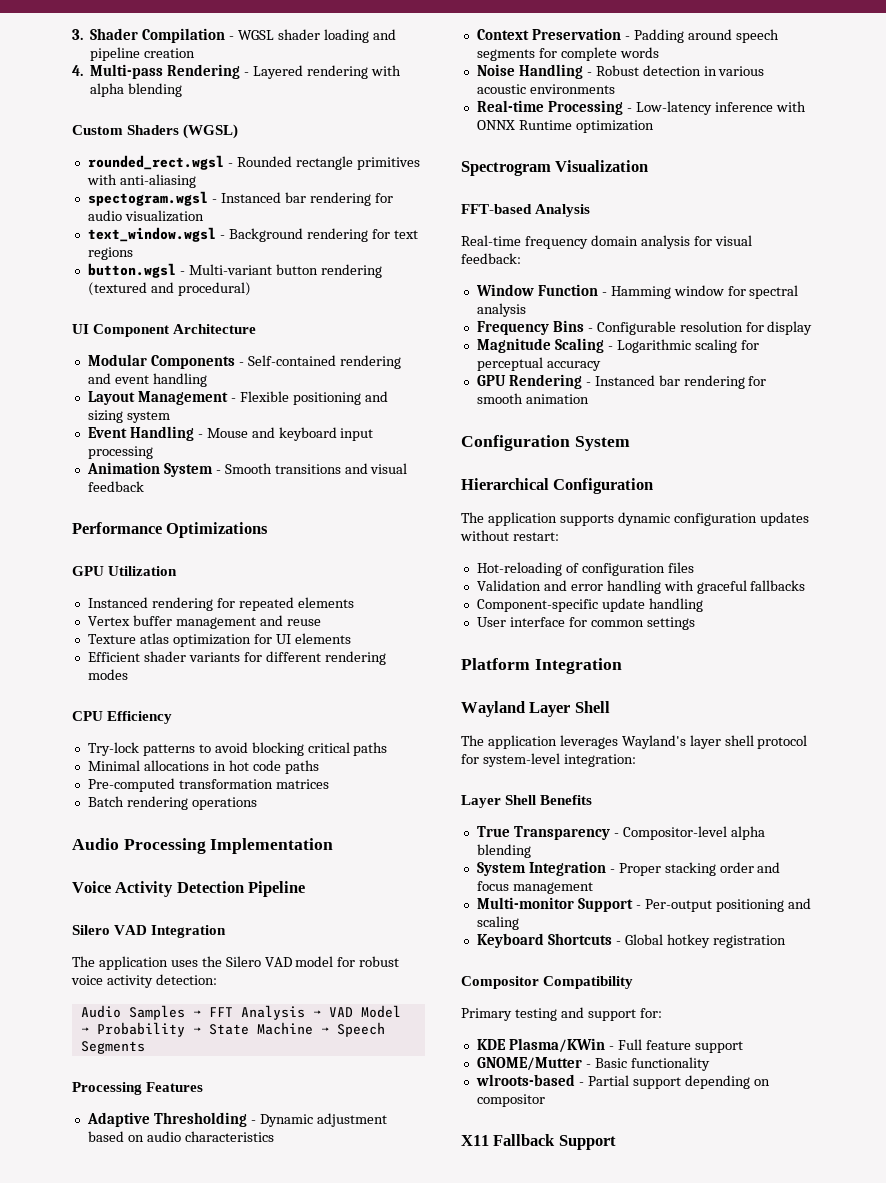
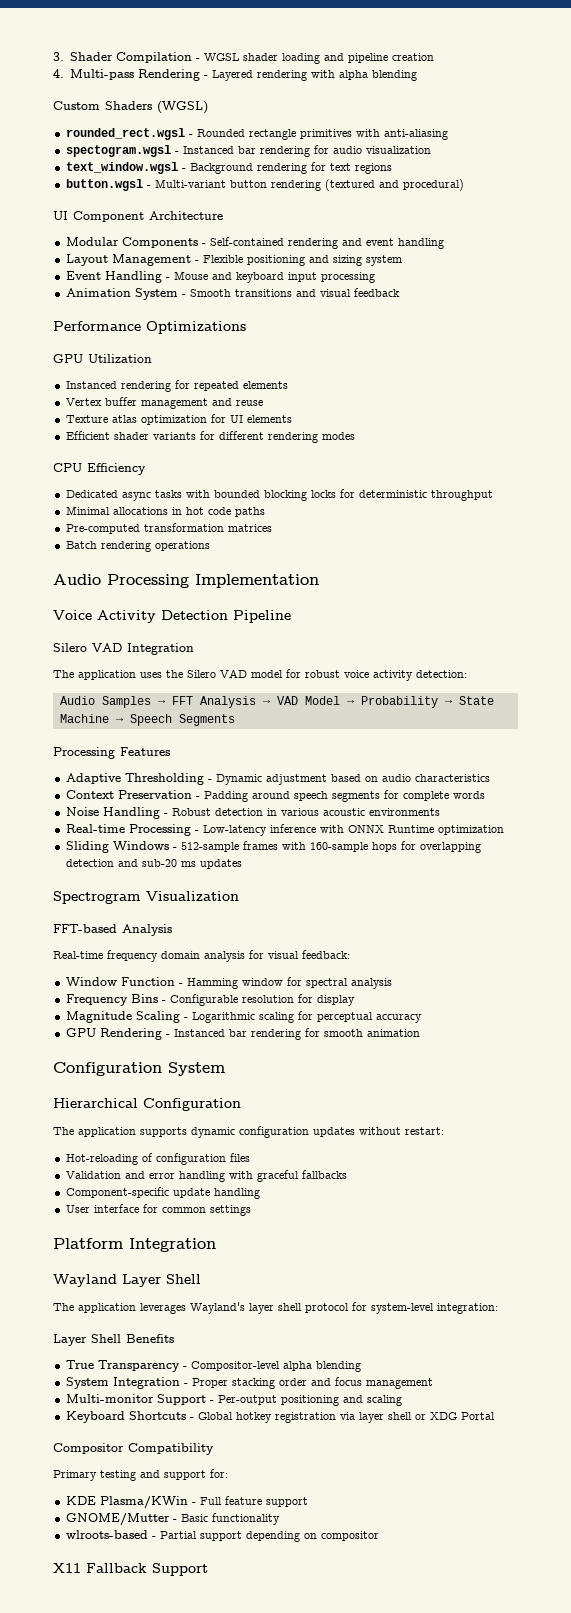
[87,742,388,756] Try-lock patterns to avoid blocking critical paths -> [65,489,493,501] Dedicated async tasks with bounded blocking locks for deterministic throughput
(654, 126) none -> [65,841,481,853] [65,859,242,869] // Sliding Windows - 512-sample frames with 160-sample hops for overlapping detection and sub-20 ms updates
(786, 941) none -> [339,1412,495,1423] via layer shell or XDG Portal

